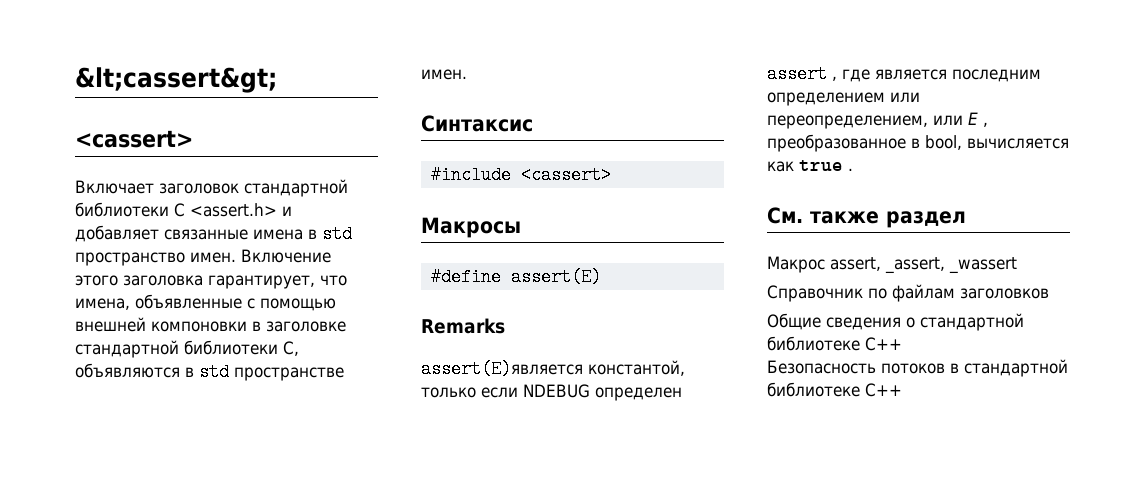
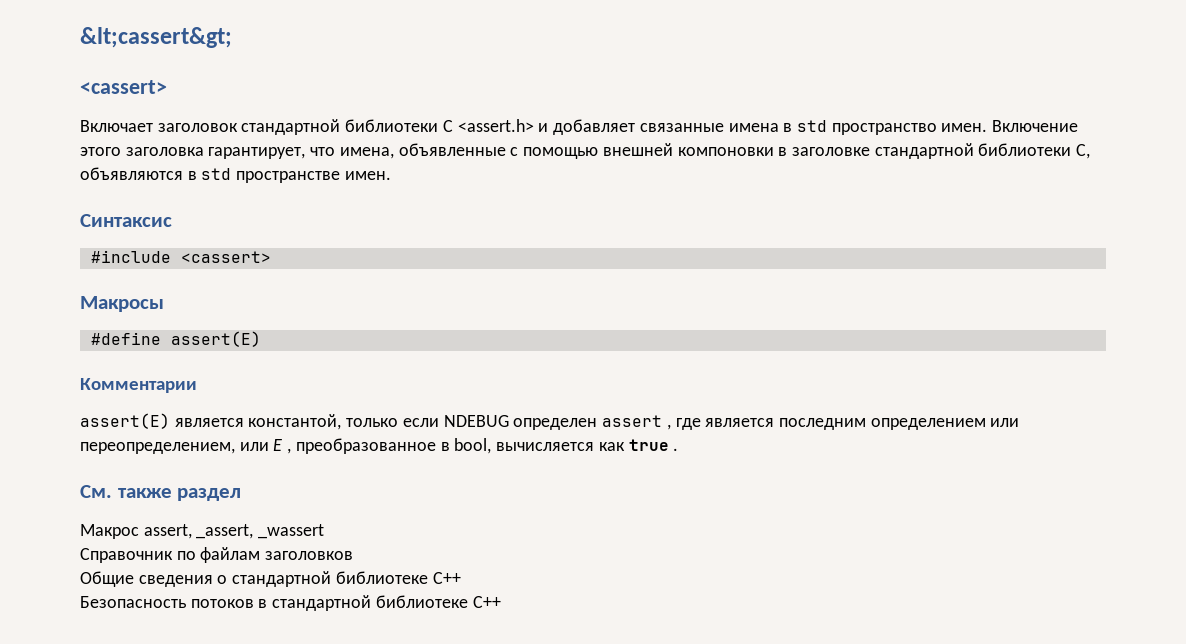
[421,318,505,334] [421,360,583,378] Remarks // assert(E)является -> [80,378,197,393] [80,413,244,429] Комментарии // assert(E) является

